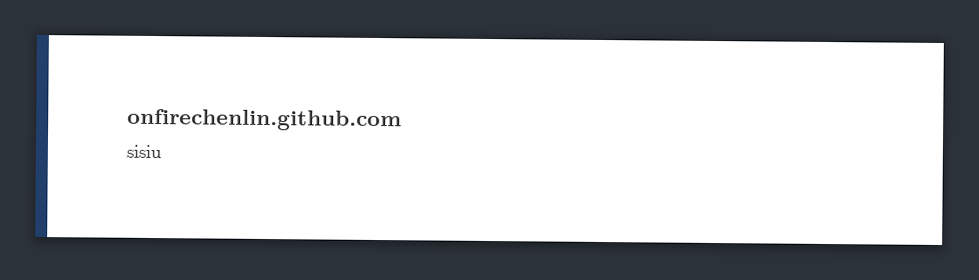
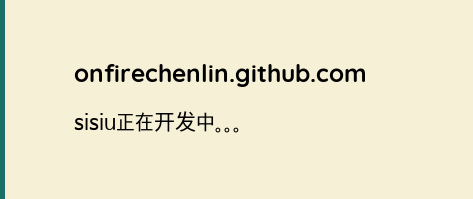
(162, 151) none -> [116,111,242,133] 正在开发中。。。

